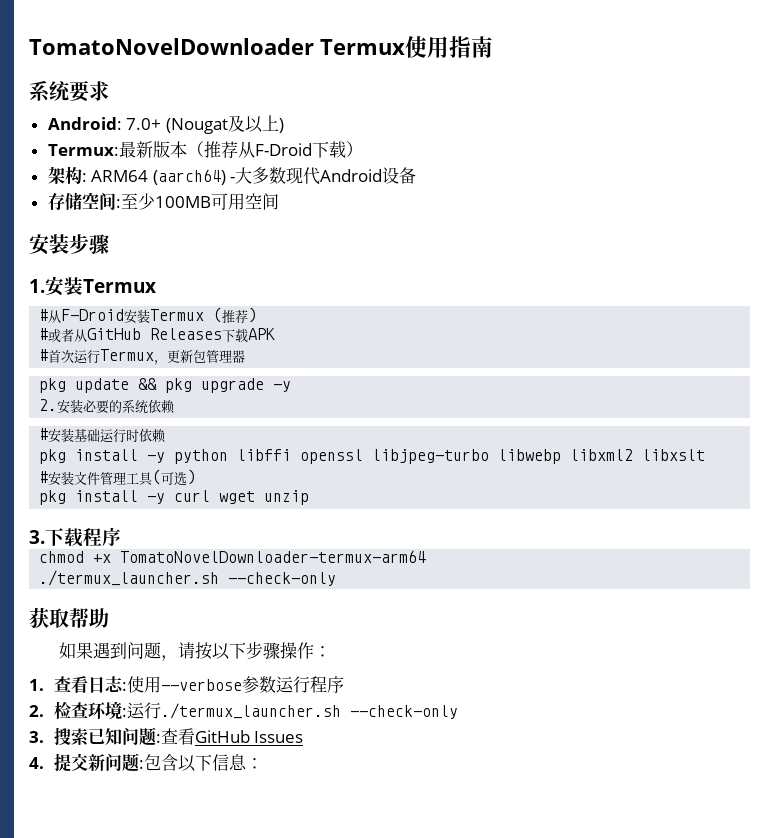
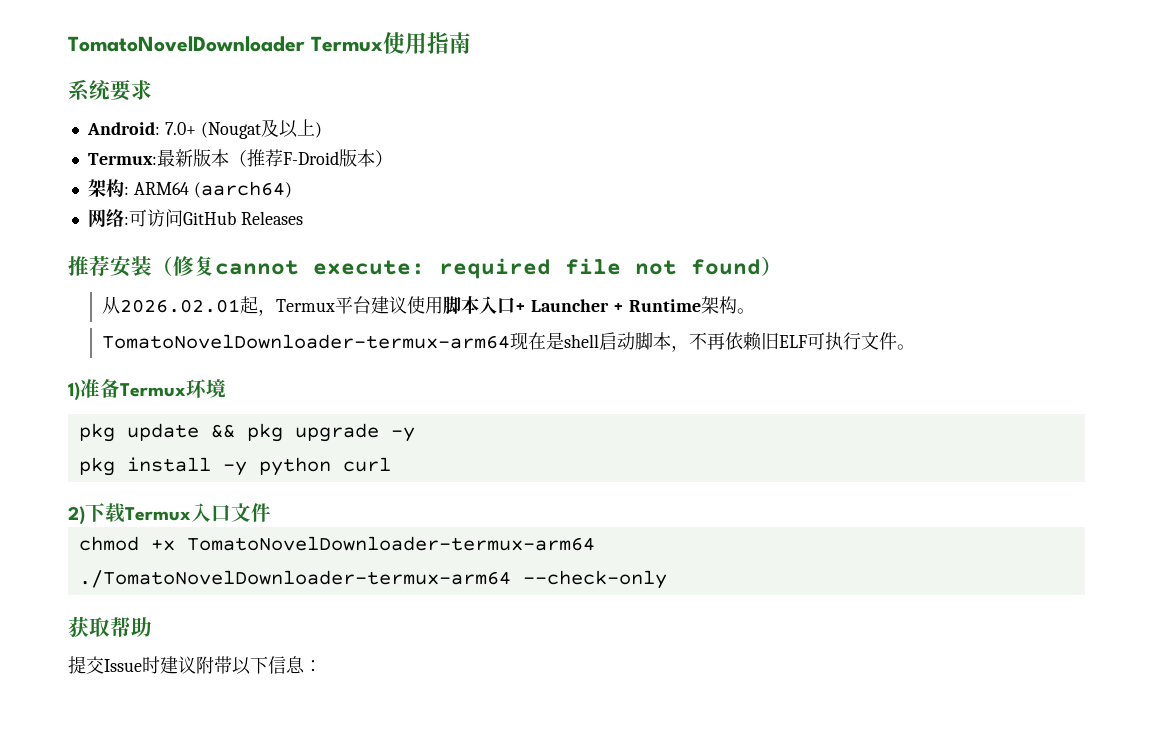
[237,141,346,158] 从F-Droid下载 -> [282,149,375,167] F-Droid版本
[230,167,417,185] [47,192,279,210] [29,234,109,255] [29,276,156,296] [39,307,258,324] [39,328,276,343] [39,349,246,365] -大多数现代Android设备 // 存储空间:至少100MB可用空间 // 安装步骤 // 1.安装Termux // #从F-Droid安装Termux (推荐) // #或者从GitHub Releases下载APK // #首次运行Termux，更新包管理器 -> [87,209,303,227] [68,256,782,279] [102,296,755,316] [102,332,916,352] [68,379,226,401] // 网络:可访问GitHub Releases // 推荐安装（修复cannot execute: required file not found） // 从2026.02.01起，Termux平台建议使用脚本入口+ Launcher + Runtime架构。 // TomatoNovelDownloader-termux-arm64现在是shell启动脚本，不再依赖旧ELF可执行文件。 // 1)准备Termux环境
[39,399,176,414] [39,428,167,443] [39,449,706,464] [39,469,197,486] [39,490,310,505] [29,527,121,547] 2.安装必要的系统依赖 // #安装基础运行时依赖 // pkg install -y python libffi openssl libjpeg-turbo libwebp libxml2 libxslt // #安装文件管理工具(可选) // pkg install -y curl wget unzip // 3.下载程序 -> [78,457,391,476] [68,503,271,525] pkg install -y python curl // 2)下载Termux入口文件
[39,570,220,586] ./termux_launcher.sh -> [78,570,511,588] ./TomatoNovelDownloader-termux-arm64
[59,641,332,661] [29,676,344,693] [29,701,458,720] [29,727,304,746] [29,753,178,772] 如果遇到问题，请按以下步骤操作： // 1.查看日志:使用--verbose参数运行程序 // 2.检查环境:运行./termux_launcher.sh --check-only // 3.搜索已知问题:查看GitHub Issues // 4.提交新问题:包含 -> [68,656,232,674] 提交Issue时建议附带

